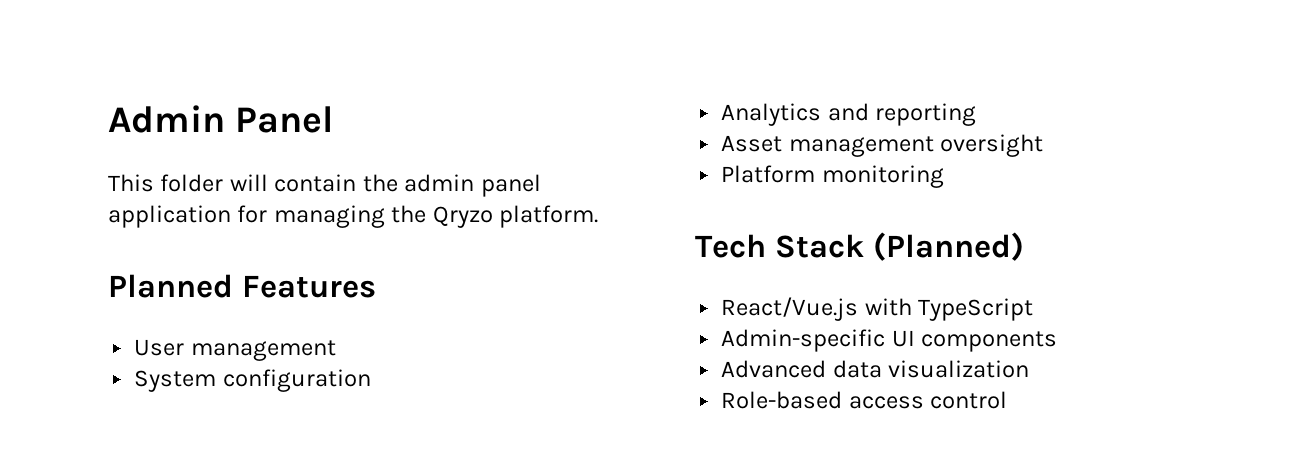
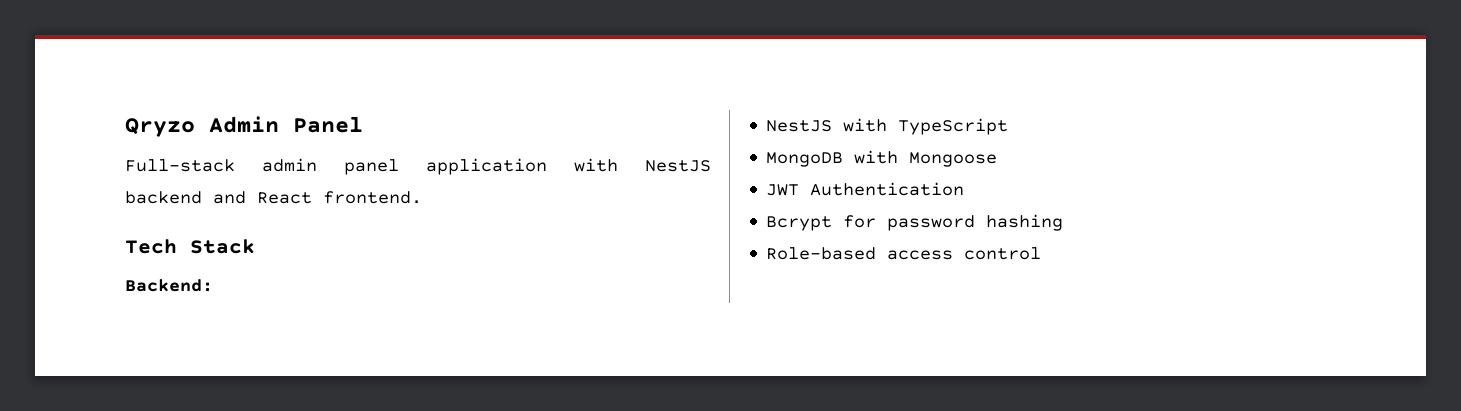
(108, 119) none -> [125,118,195,137] Qryzo
[108,174,541,197] [108,205,599,228] [108,274,376,298] [134,339,336,361] [134,369,371,392] [721,103,977,126] [721,134,1044,157] [721,165,944,188] This folder will contain the admin panel application for managing the Qryzo platform. // Planned Features // User management // System configuration // Analytics and reporting // Asset management oversight // Platform monitoring -> [125,158,711,175] [125,191,422,204] Full-stack admin panel application with NestJS backend and React frontend.
[872,232,1024,261] [721,297,859,321] (Planned) // React/Vue.js -> [125,279,213,292] [766,120,833,132] // Backend: // NestJS
[721,329,1058,352] [721,360,1030,378] Admin-specific UI components // Advanced data visualization -> [766,150,998,167] [766,182,965,196] [766,214,1064,231] MongoDB with Mongoose // JWT Authentication // Bcrypt for password hashing

